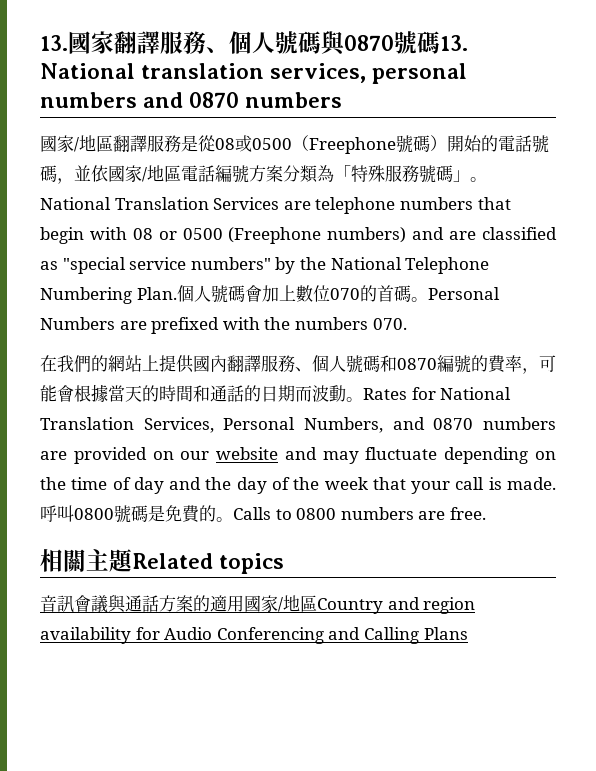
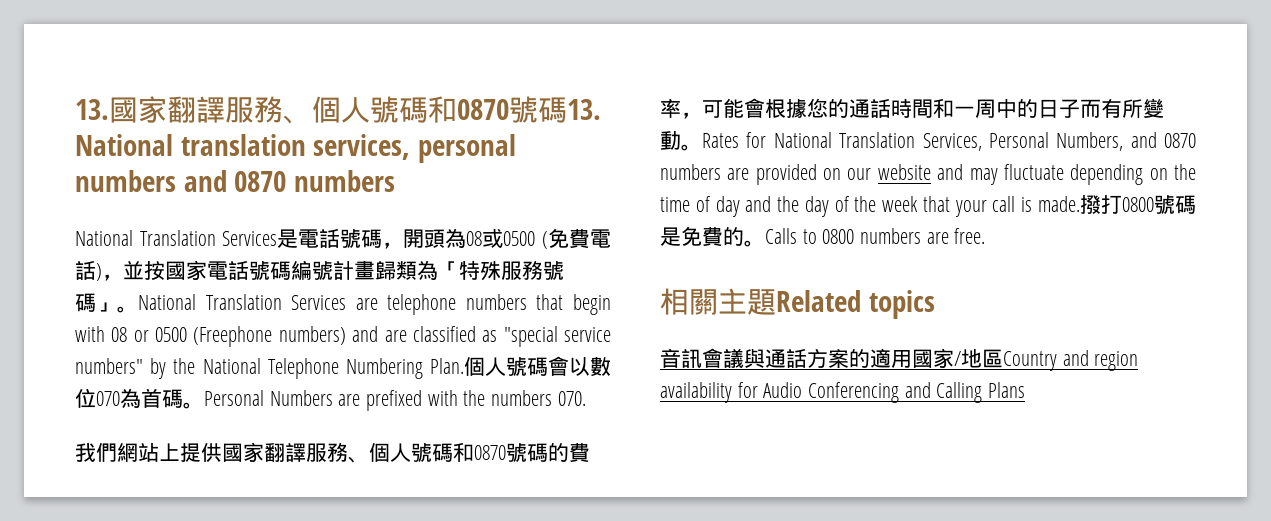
[321,31,346,56] 與 -> [428,96,457,123] 和
[40,135,549,154] [40,165,300,184] 國家/地區翻譯服務是從08或0500（Freephone號碼）開始的電話號碼，並依國家/地區電話編號方案分 -> [75,228,611,249] [75,260,396,281] National Translation Services是電話號碼，開頭為08或0500 (免費電話)，並按國家電話號碼編號計畫歸
[261,285,296,302] 加上 -> [569,357,590,376] 以
[359,285,377,302] 的 -> [120,388,141,408] 為
[40,355,108,372] 在我們的 -> [75,442,117,462] 我們
[210,355,471,373] 內翻譯服務、個人號碼和0870編號 -> [243,442,548,463] 家翻譯服務、個人號碼和0870號碼
[108,385,329,402] 當天的時間和通話的日期而波 -> [807,98,1164,119] 您的通話時間和一周中的日子而有所變
[40,505,74,522] 呼叫 -> [1080,195,1122,214] 撥打

